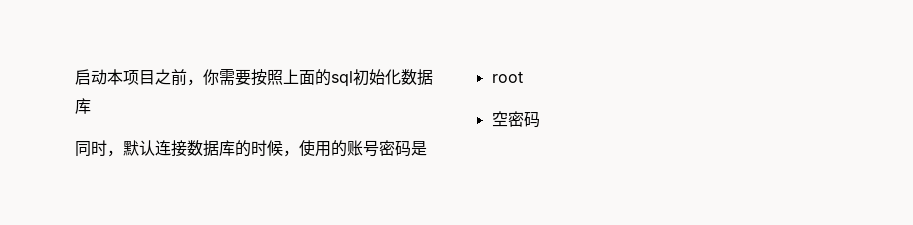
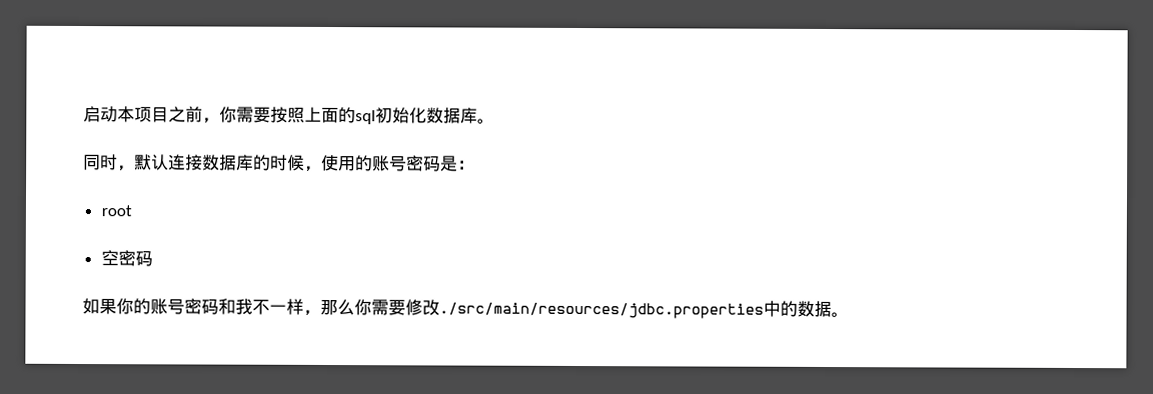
(91, 106) none -> [477,118,495,124] 。
(427, 148) none -> [457,160,475,170] ：
(540, 119) none -> [82,298,849,319] // 如果你的账号密码和我不一样，那么你需要修改./src/main/resources/jdbc.properties中的数据。

